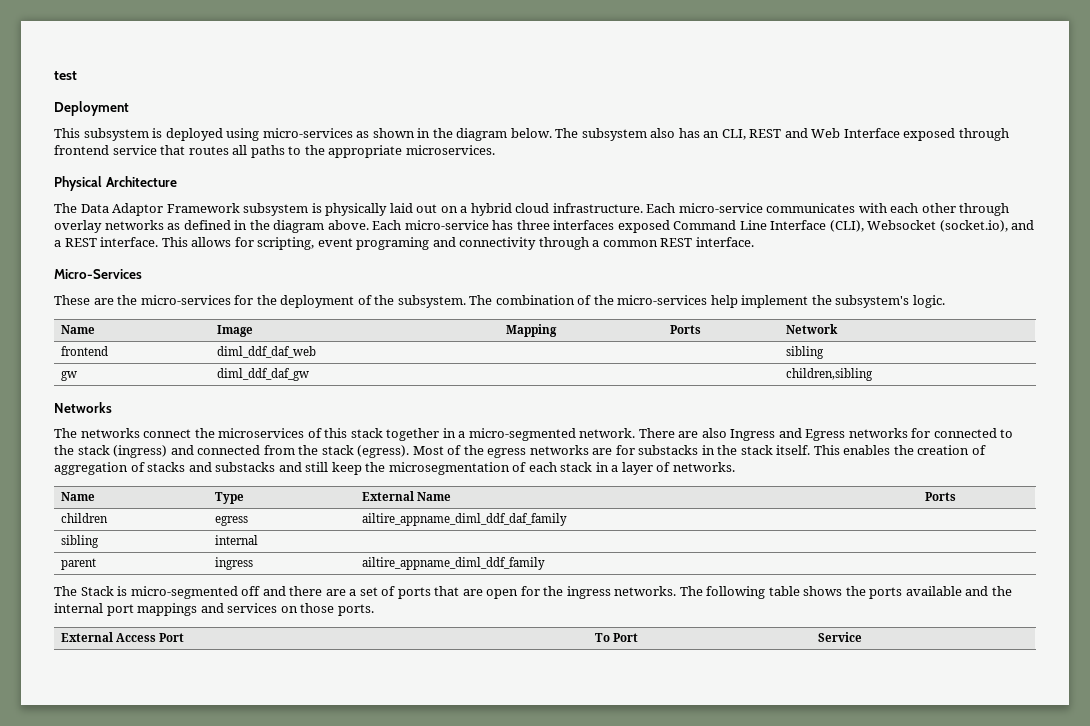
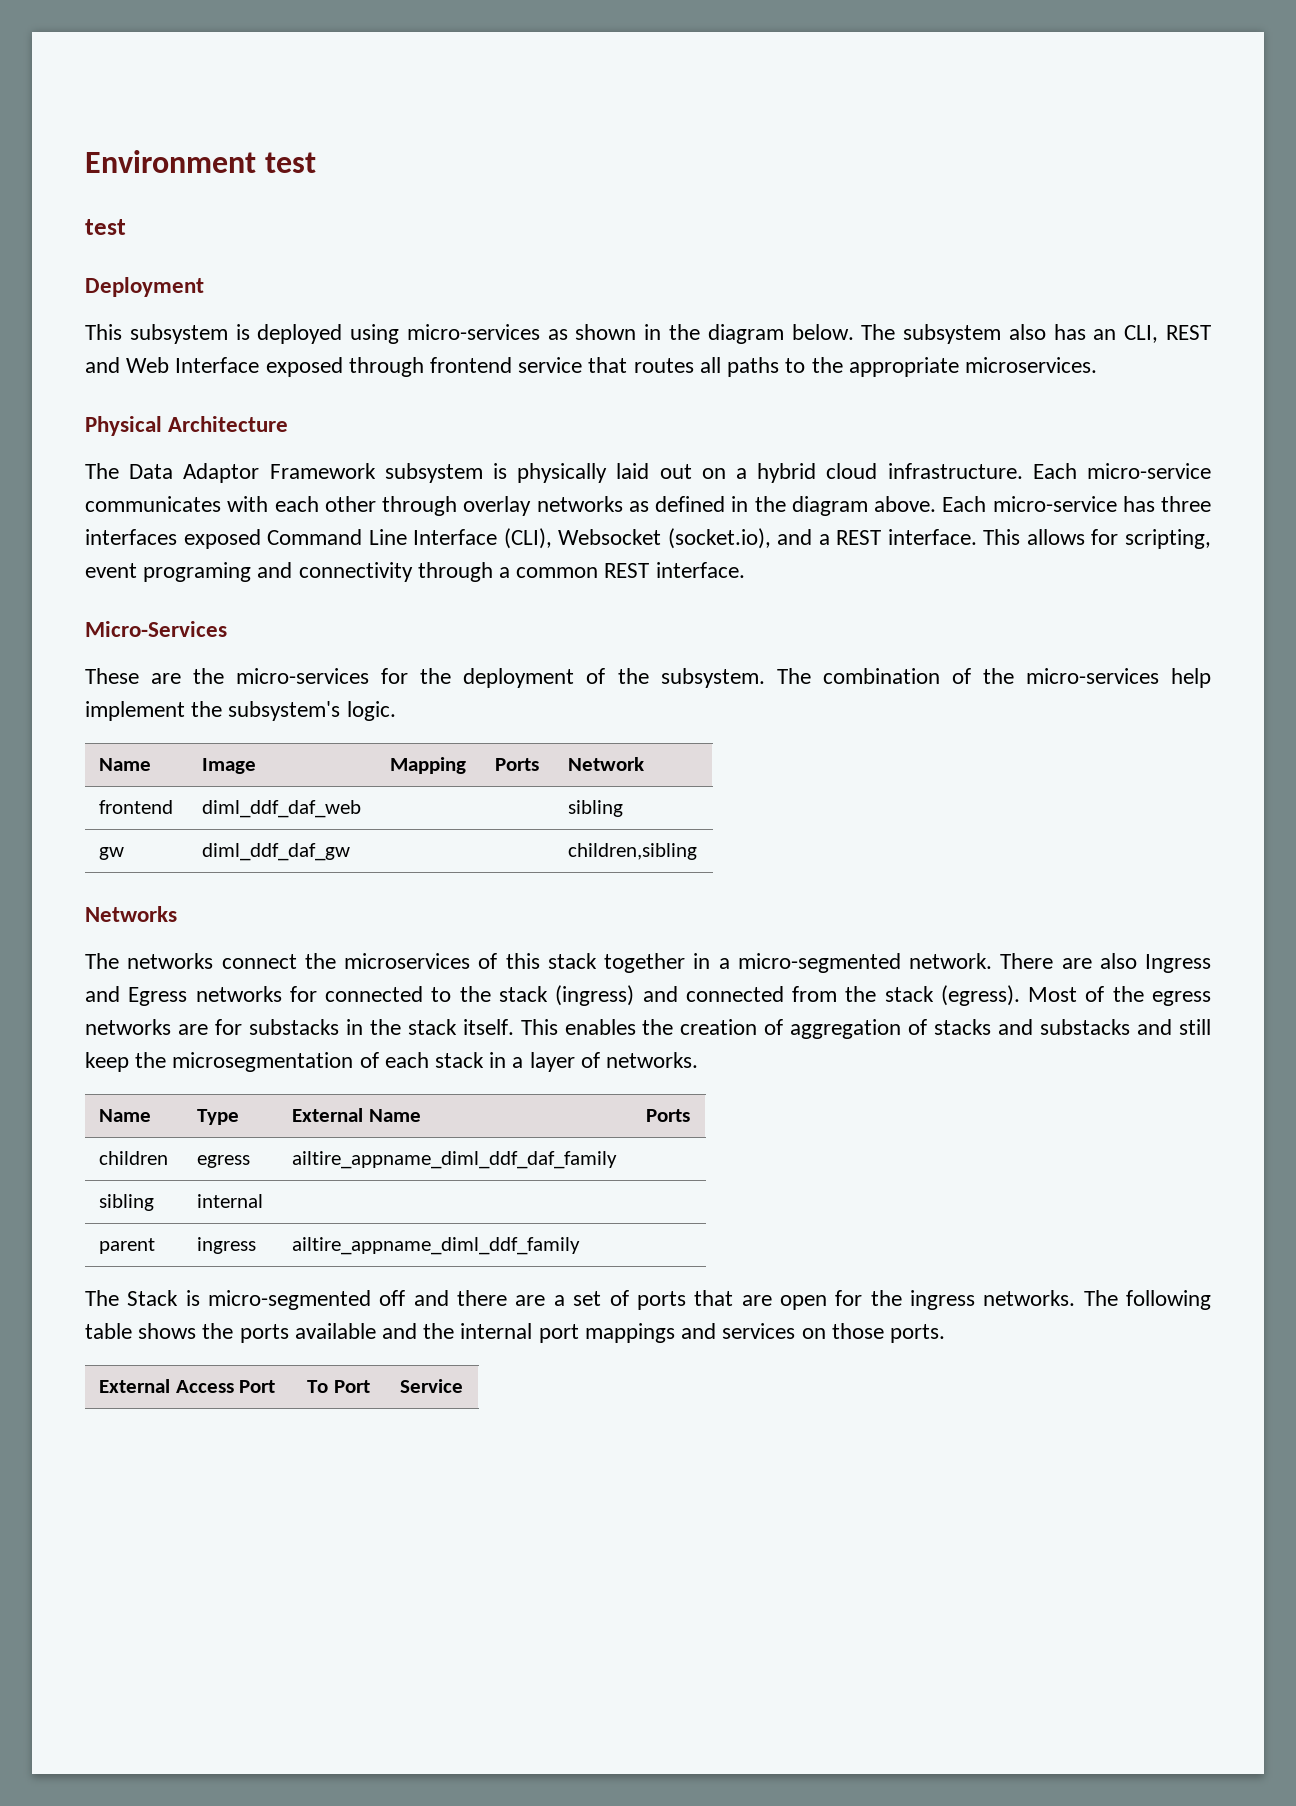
(54, 75) none -> [85,150,316,173] Environment test //

